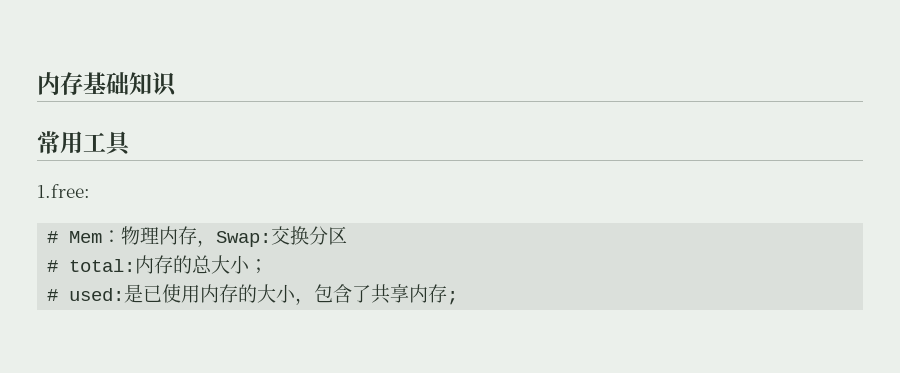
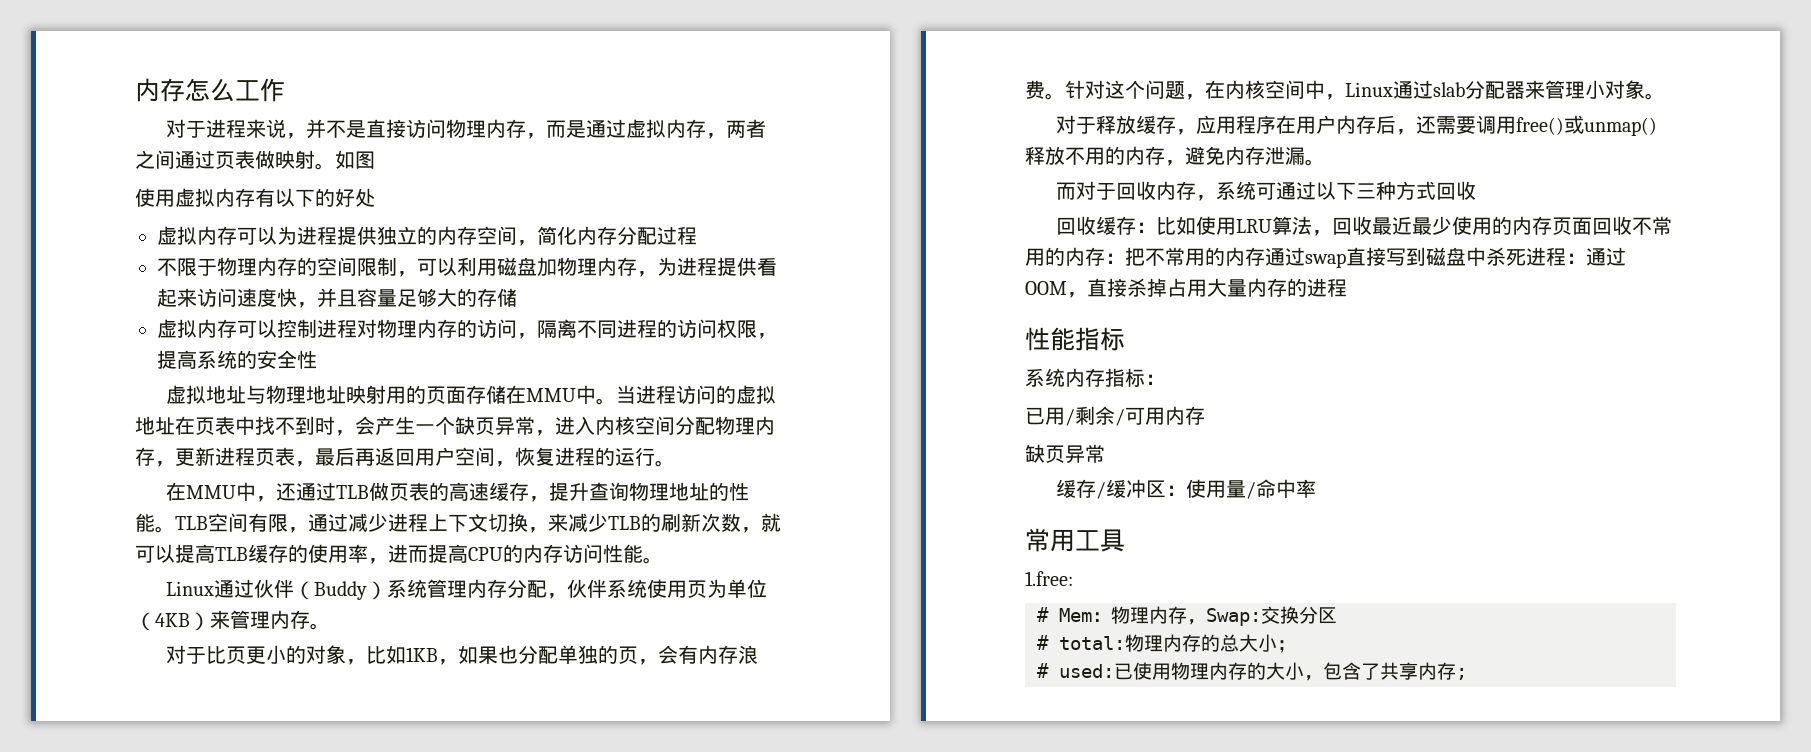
[37,72,177,97] 内存基础知识 -> [135,78,285,102] [166,119,767,139] [135,150,375,170] [135,188,375,207] [157,226,697,246] [157,257,777,277] [157,288,517,308] [157,319,777,339] [157,350,317,369] [166,385,777,405] [135,416,775,436] [135,447,675,467] [166,482,750,502] [135,513,781,533] [135,544,663,564] [166,579,768,600] [135,610,330,631] [166,645,759,665] [1025,80,1665,100] [1056,115,1658,136] [1025,146,1325,166] [1056,181,1477,201] [1056,216,1673,236] [1025,247,1626,268] [1025,278,1347,298] [1025,327,1125,351] [1025,368,1165,387] [1025,406,1205,426] [1025,444,1105,463] [1056,479,1317,499] 内存怎么工作 // 对于进程来说，并不是直接访问物理内存，而是通过虚拟内存，两者之间通过页表做映射。如图 // 使用虚拟内存有以下的好处 // 虚拟内存可以为进程提供独立的内存空间，简化内存分配过程 // 不限于物理内存的空间限制，可以利用磁盘加物理内存，为进程提供看起来访问速度快，并且容量足够大的存储 // 虚拟内存可以控制进程对物理内存的访问，隔离不同进程的访问权限，提高系统的安全性 // 虚拟地址与物理地址映射用的页面存储在MMU中。当进程访问的虚拟地址在页表中找不到时，会产生一个缺页异常，进入内核空间分配物理内存，更新进程页表，最后再返回用户空间，恢复进程的运行。 // 在MMU中，还通过TLB做页表的高速缓存，提升查询物理地址的性能。TLB空间有限，通过减少进程上下文切换，来减少TLB的刷新次数，就可以提高TLB缓存的使用率，进而提高CPU的内存访问性能。 // Linux通过伙伴（Buddy）系统管理内存分配，伙伴系统使用页为单位（4KB）来管理内存。 // 对于比页更小的对象，比如1KB，如果也分配单独的页，会有内存浪费。针对这个问题，在内核空间中，Linux通过slab分配器来管理小对象。 // 对于释放缓存，应用程序在用户内存后，还需要调用free()或unmap()释放不用的内存，避免内存泄漏。 // 而对于回收内存，系统可通过以下三种方式回收 // 回收缓存：比如使用LRU算法，回收最近最少使用的内存页面回收不常用的内存：把不常用的内存通过swap直接写到磁盘中杀死进程：通过OOM，直接杀掉占用大量内存的进程 // 性能指标 // 系统内存指标： // 已用/剩余/可用内存 // 缺页异常 // 缓存/缓冲区：使用量/命中率
(136, 265) none -> [1125,634,1163,652] 物理
[124,284,201,303] 是已使用 -> [1114,662,1209,680] 已使用物理

